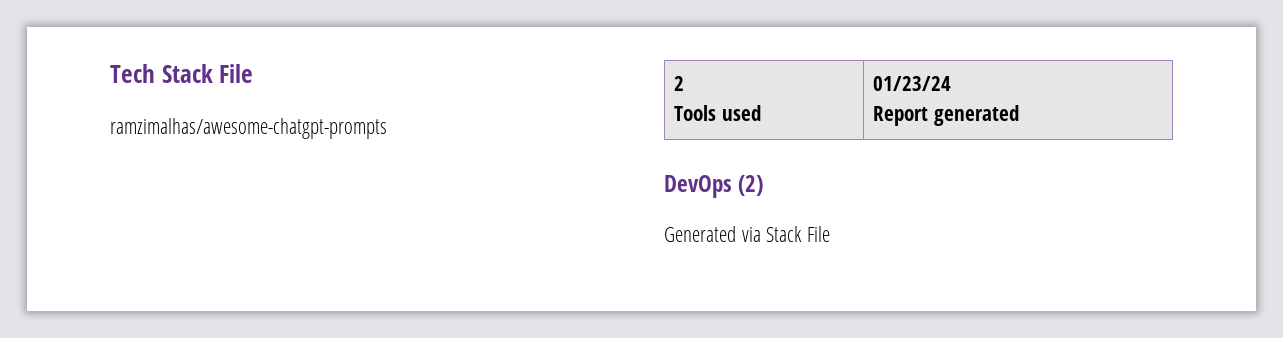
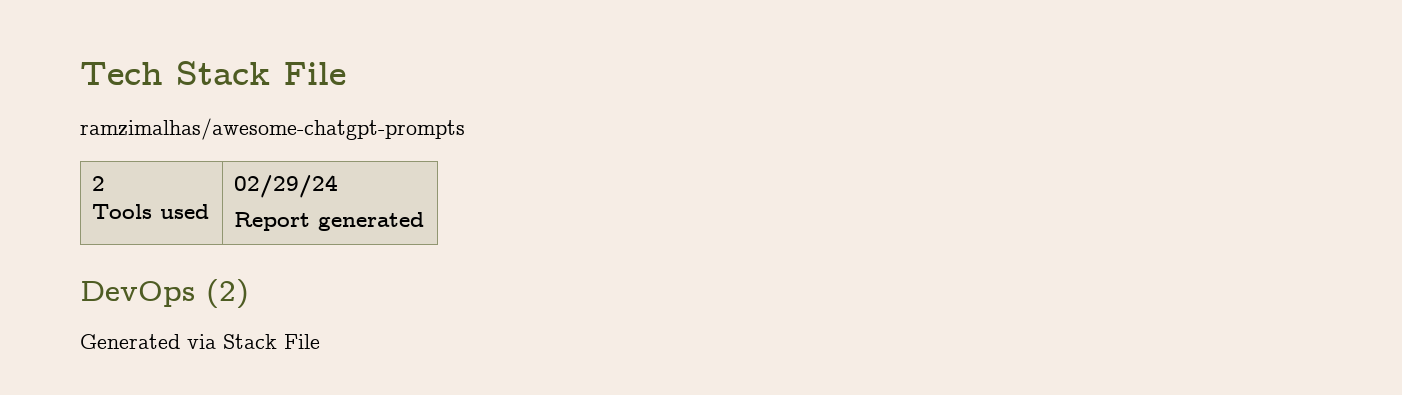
[872,76,951,91] 01/23/24 -> [234,175,339,198] 02/29/24

